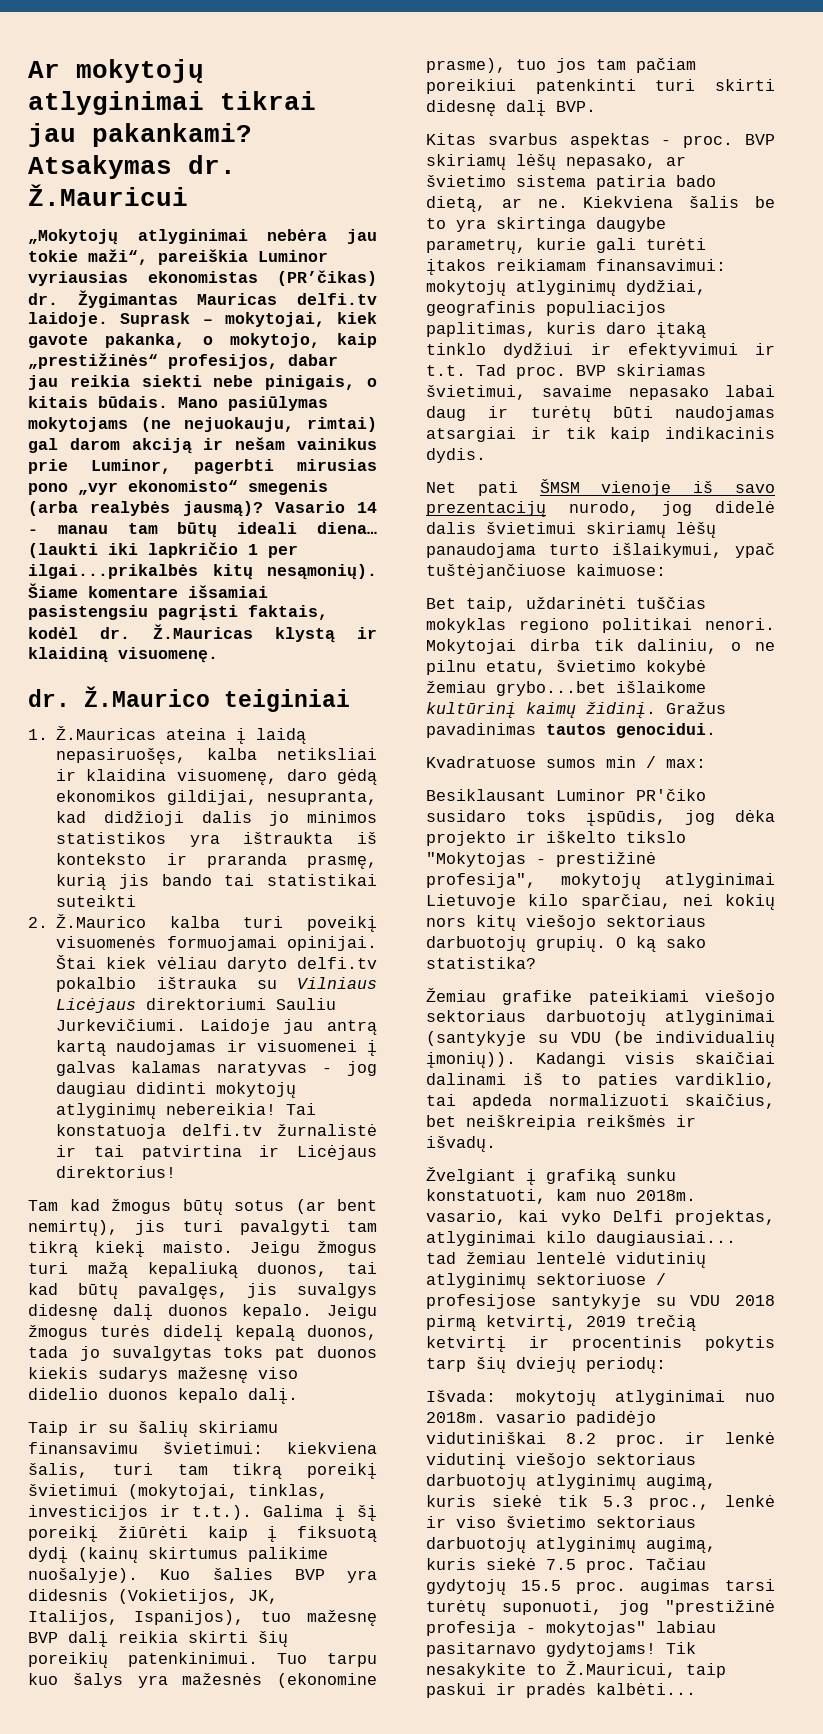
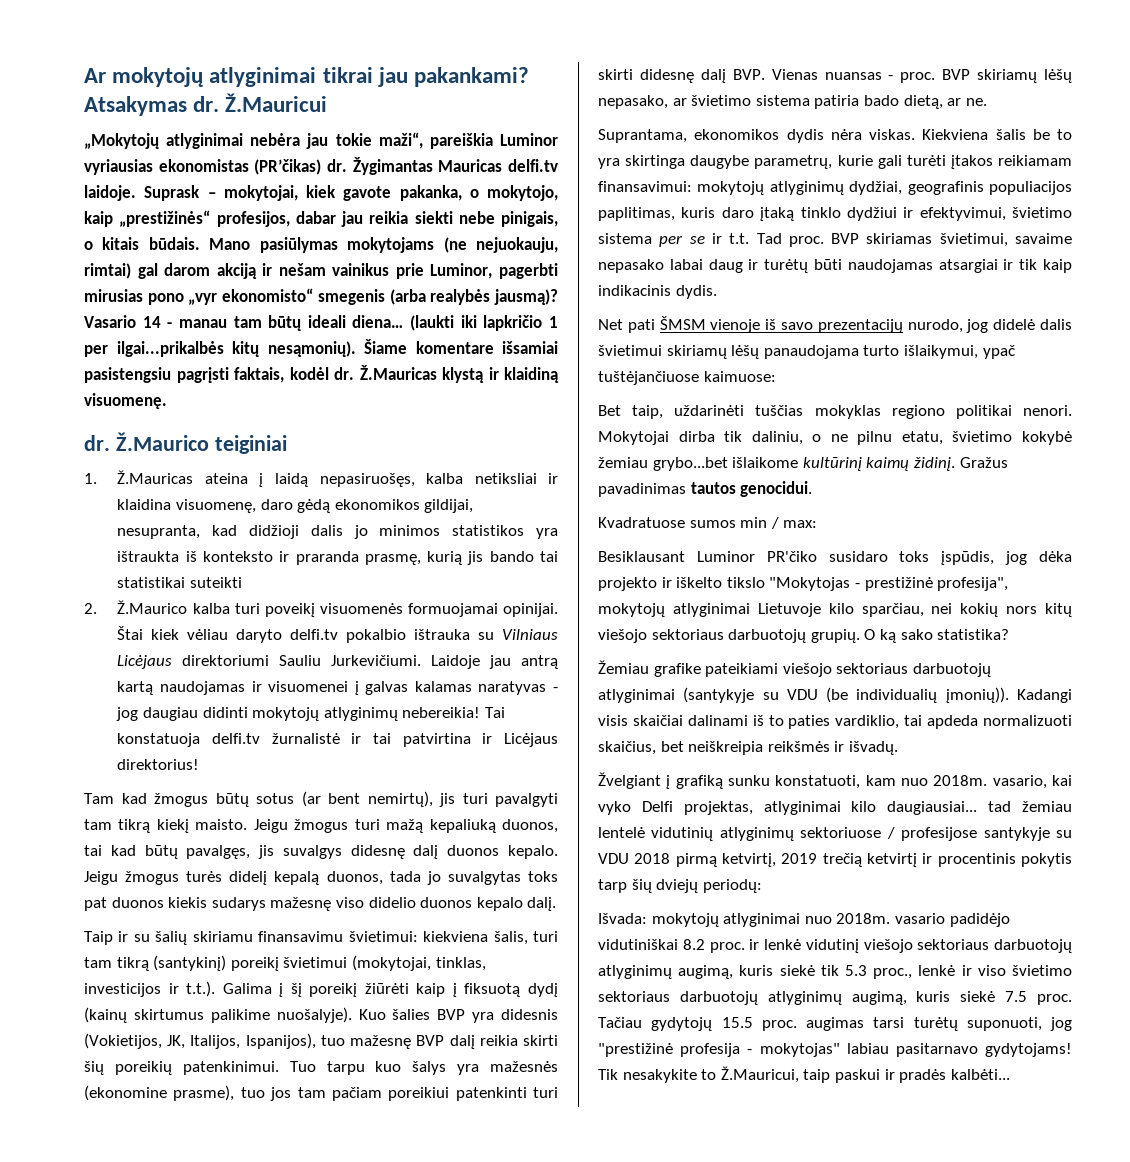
(283, 1471) none -> [153,955,227,971] (santykinį)
[426,133,650,148] // Kitas svarbus aspektas -> [771,69,882,80] Vienas nuansas
(568, 203) none -> [598,129,915,143] // Suprantama, ekonomikos dydis nėra viskas.
[627,343,738,358] efektyvimui -> [919,207,1072,221] [598,233,705,247] efektyvimui, švietimo sistema per se

